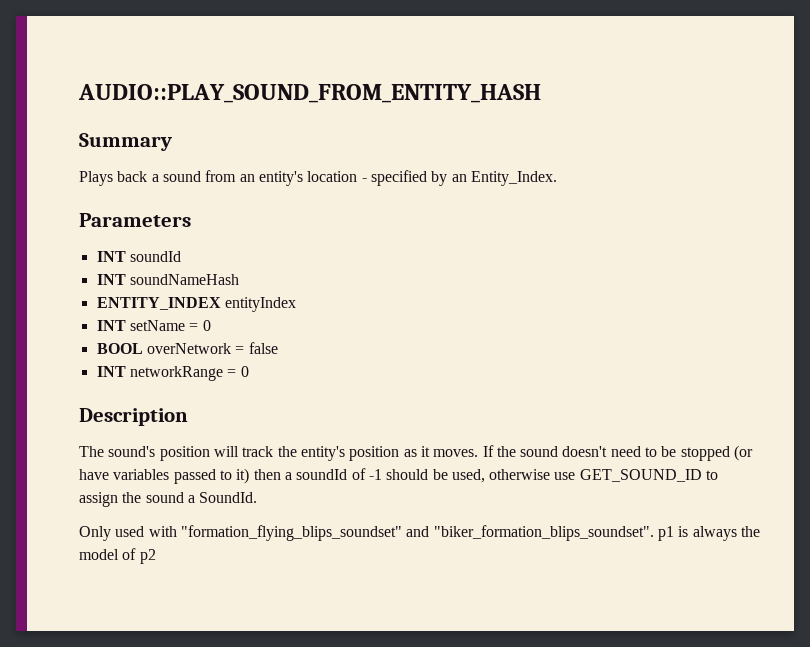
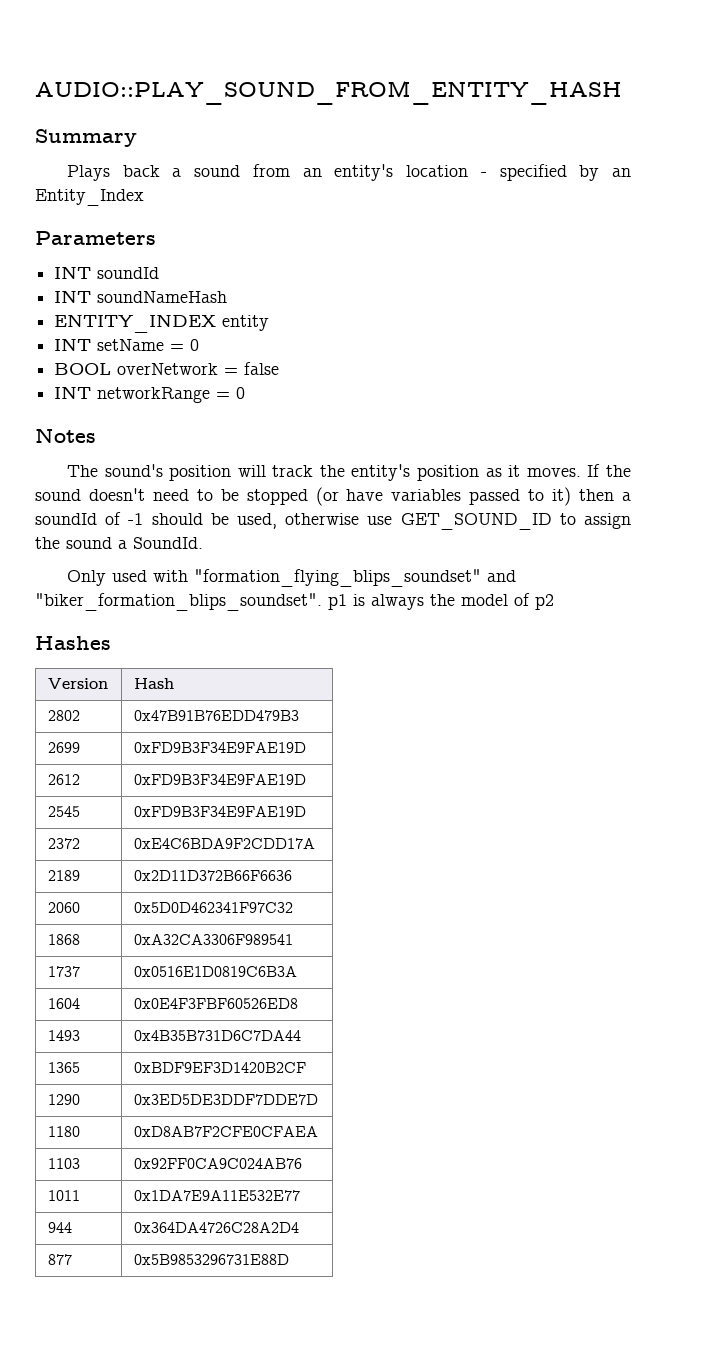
[470,171,557,186] Entity_Index. -> [35,189,144,206] Entity_Index
[224,297,296,312] entityIndex -> [222,315,270,331] entity
[79,408,188,426] Description -> [35,428,96,443] Notes
(156, 556) none -> [35,636,111,650] [47,678,108,689] [133,678,174,689] [47,710,80,721] [133,710,299,721] [47,742,80,753] [133,742,306,753] [47,774,80,785] [133,774,306,785] [47,806,80,817] [133,806,306,817] [47,838,80,849] [133,838,315,849] [47,870,80,881] [133,870,292,881] [47,902,80,913] [133,902,293,913] [47,934,80,945] [133,934,293,945] [47,966,80,977] [133,966,297,977] [47,998,80,1009] [133,998,298,1009] [47,1030,80,1041] [133,1030,301,1041] [47,1062,80,1073] [133,1062,306,1073] [47,1094,80,1105] [133,1094,318,1105] [47,1126,80,1137] [133,1126,318,1137] [47,1158,80,1169] [133,1158,302,1169] [47,1190,80,1201] [133,1190,300,1201] [47,1222,72,1233] [133,1222,299,1233] [47,1254,72,1265] [133,1254,289,1265] // Hashes // Version | Hash // 2802 | 0x47B91B76EDD479B3 // 2699 | 0xFD9B3F34E9FAE19D // 2612 | 0xFD9B3F34E9FAE19D // 2545 | 0xFD9B3F34E9FAE19D // 2372 | 0xE4C6BDA9F2CDD17A // 2189 | 0x2D11D372B66F6636 // 2060 | 0x5D0D462341F97C32 // 1868 | 0xA32CA3306F989541 // 1737 | 0x0516E1D0819C6B3A // 1604 | 0x0E4F3FBF60526ED8 // 1493 | 0x4B35B731D6C7DA44 // 1365 | 0xBDF9EF3D1420B2CF // 1290 | 0x3ED5DE3DDF7DDE7D // 1180 | 0xD8AB7F2CFE0CFAEA // 1103 | 0x92FF0CA9C024AB76 // 1011 | 0x1DA7E9A11E532E77 // 944 | 0x364DA4726C28A2D4 // 877 | 0x5B9853296731E88D

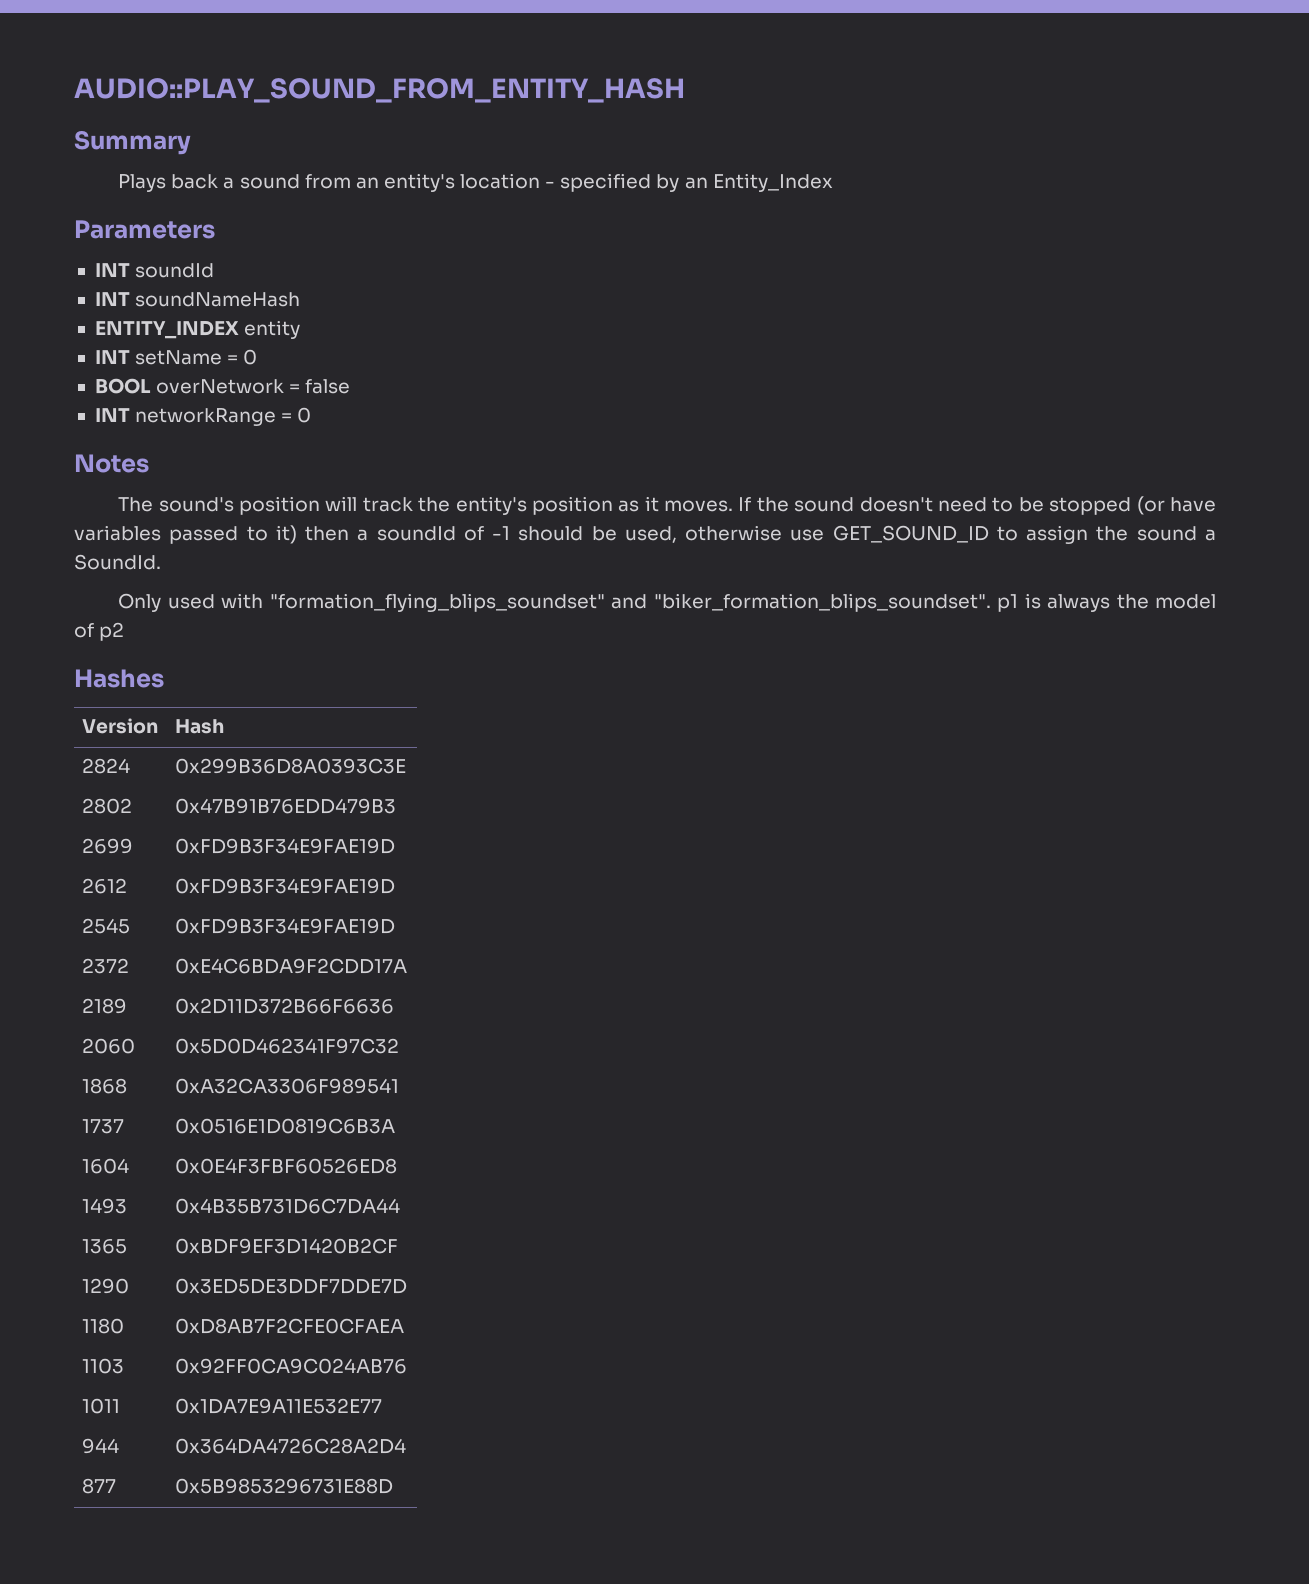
(174, 683) none -> [82,758,131,774] [175,758,407,774] // 2824 | 0x299B36D8A0393C3E

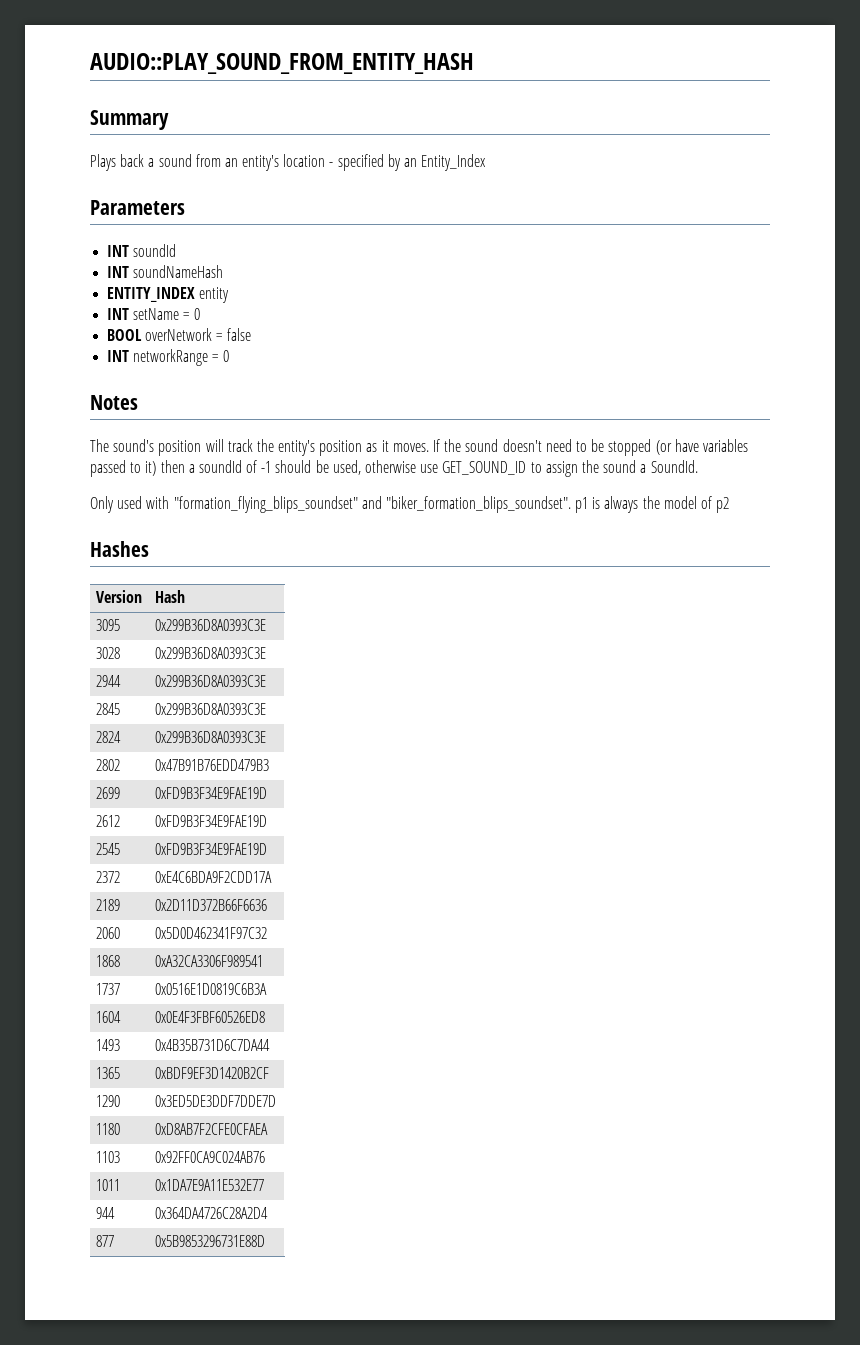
(225, 726) none -> [96,619,121,631] [155,619,267,631] [96,647,121,659] [155,647,267,659] [96,675,122,687] [155,675,267,687] [96,703,121,715] [155,703,267,715] // 3095 | 0x299B36D8A0393C3E // 3028 | 0x299B36D8A0393C3E // 2944 | 0x299B36D8A0393C3E // 2845 | 0x299B36D8A0393C3E

